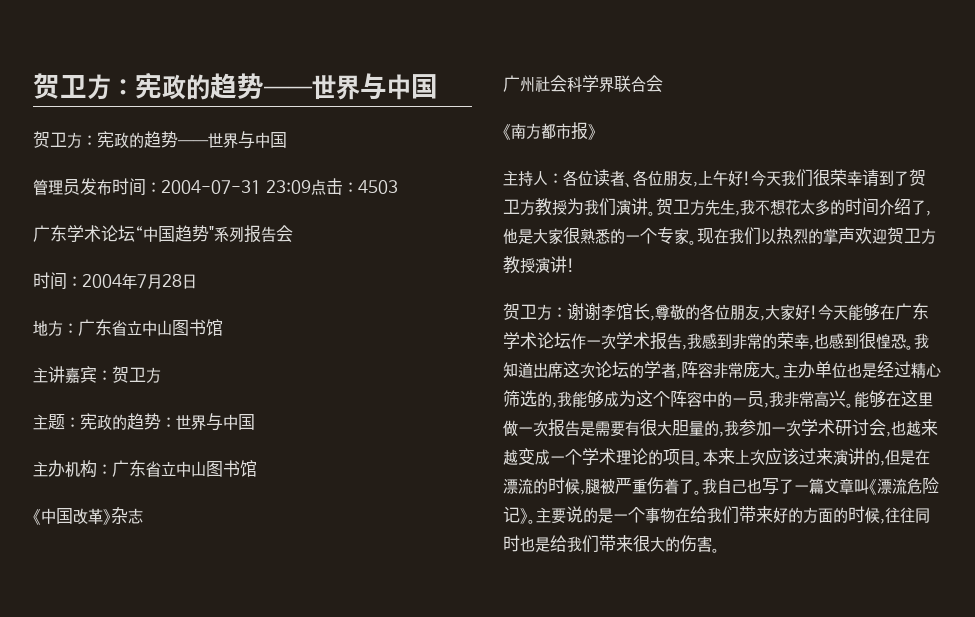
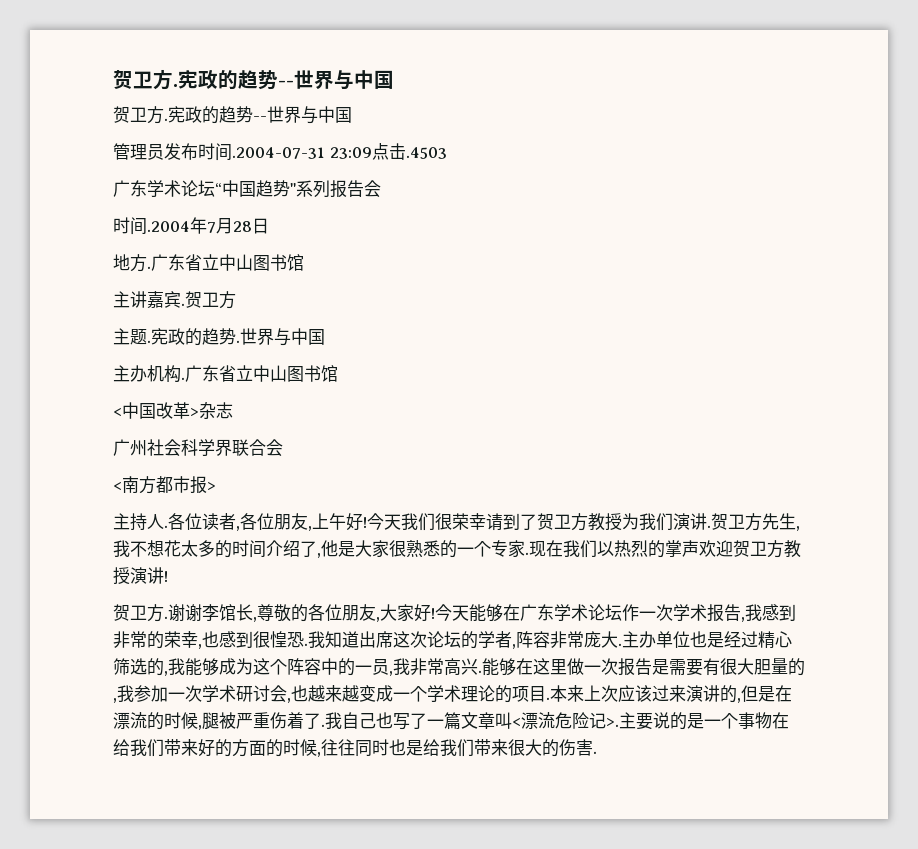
[33,72,313,100] 贺卫方：宪政的趋势—— -> [113,69,294,90] 贺卫方.宪政的趋势--
[82,131,209,148] ：宪政的趋势—— -> [164,106,267,124] .宪政的趋势--
[146,180,261,194] ：2004-07-31 -> [232,147,325,159] .2004-07-31
[342,180,398,194] ：4503 -> [405,147,447,159] .4503
[67,274,122,288] ：2004 -> [147,221,190,232] .2004
[63,323,78,334] ： -> [147,266,151,269] .
[97,370,112,381] ： -> [181,303,185,306] .
[65,413,176,430] ：宪政的趋势： -> [147,328,240,346] .宪政的趋势.
[97,460,257,477] [33,509,41,525] ：广东省立中山图书馆 // 《 -> [181,365,338,382] [113,408,122,417] .广东省立中山图书馆 // <
[103,509,111,525] 》 -> [190,408,199,417] >
[503,124,511,140] 《 -> [113,482,122,491] <
[588,124,596,140] 》 -> [207,482,216,491] >
[548,173,563,184] ： -> [164,525,168,528] .
[625,182,633,188] 、 -> [236,526,240,531] ,
[648,211,656,216] 。 -> [707,525,711,528] .
[689,240,697,245] 。 -> [525,552,529,555] .
[552,307,567,318] ： -> [164,616,168,619] .
[906,345,914,350] 。 -> [304,643,308,646] .
[775,374,783,379] 。 -> [618,643,622,646] .
[846,403,854,408] 。 -> [478,670,482,673] .
[695,461,703,466] 。 -> [546,697,550,700] .
[694,490,702,495] 。 -> [321,724,325,727] .
[869,479,877,495] 《 -> [512,718,521,727] <
[520,508,536,524] 》。 -> [606,718,619,727] >.
[712,548,720,553] 。 -> [593,751,597,754] .

